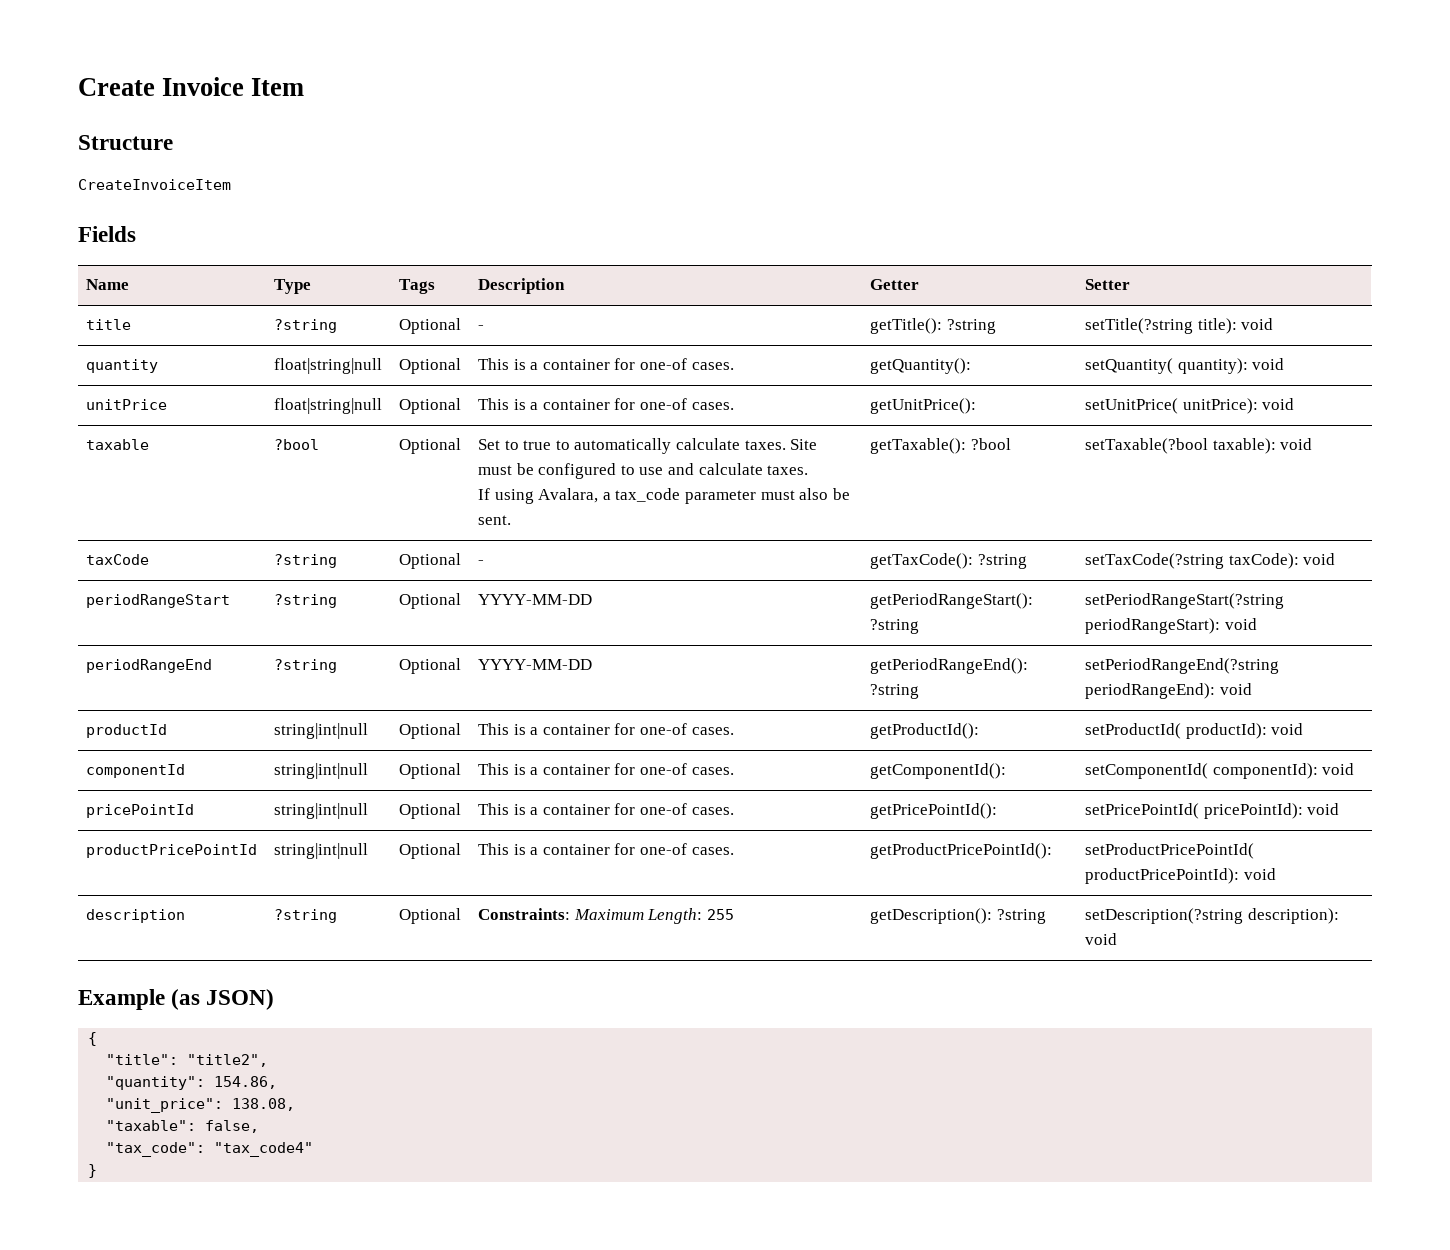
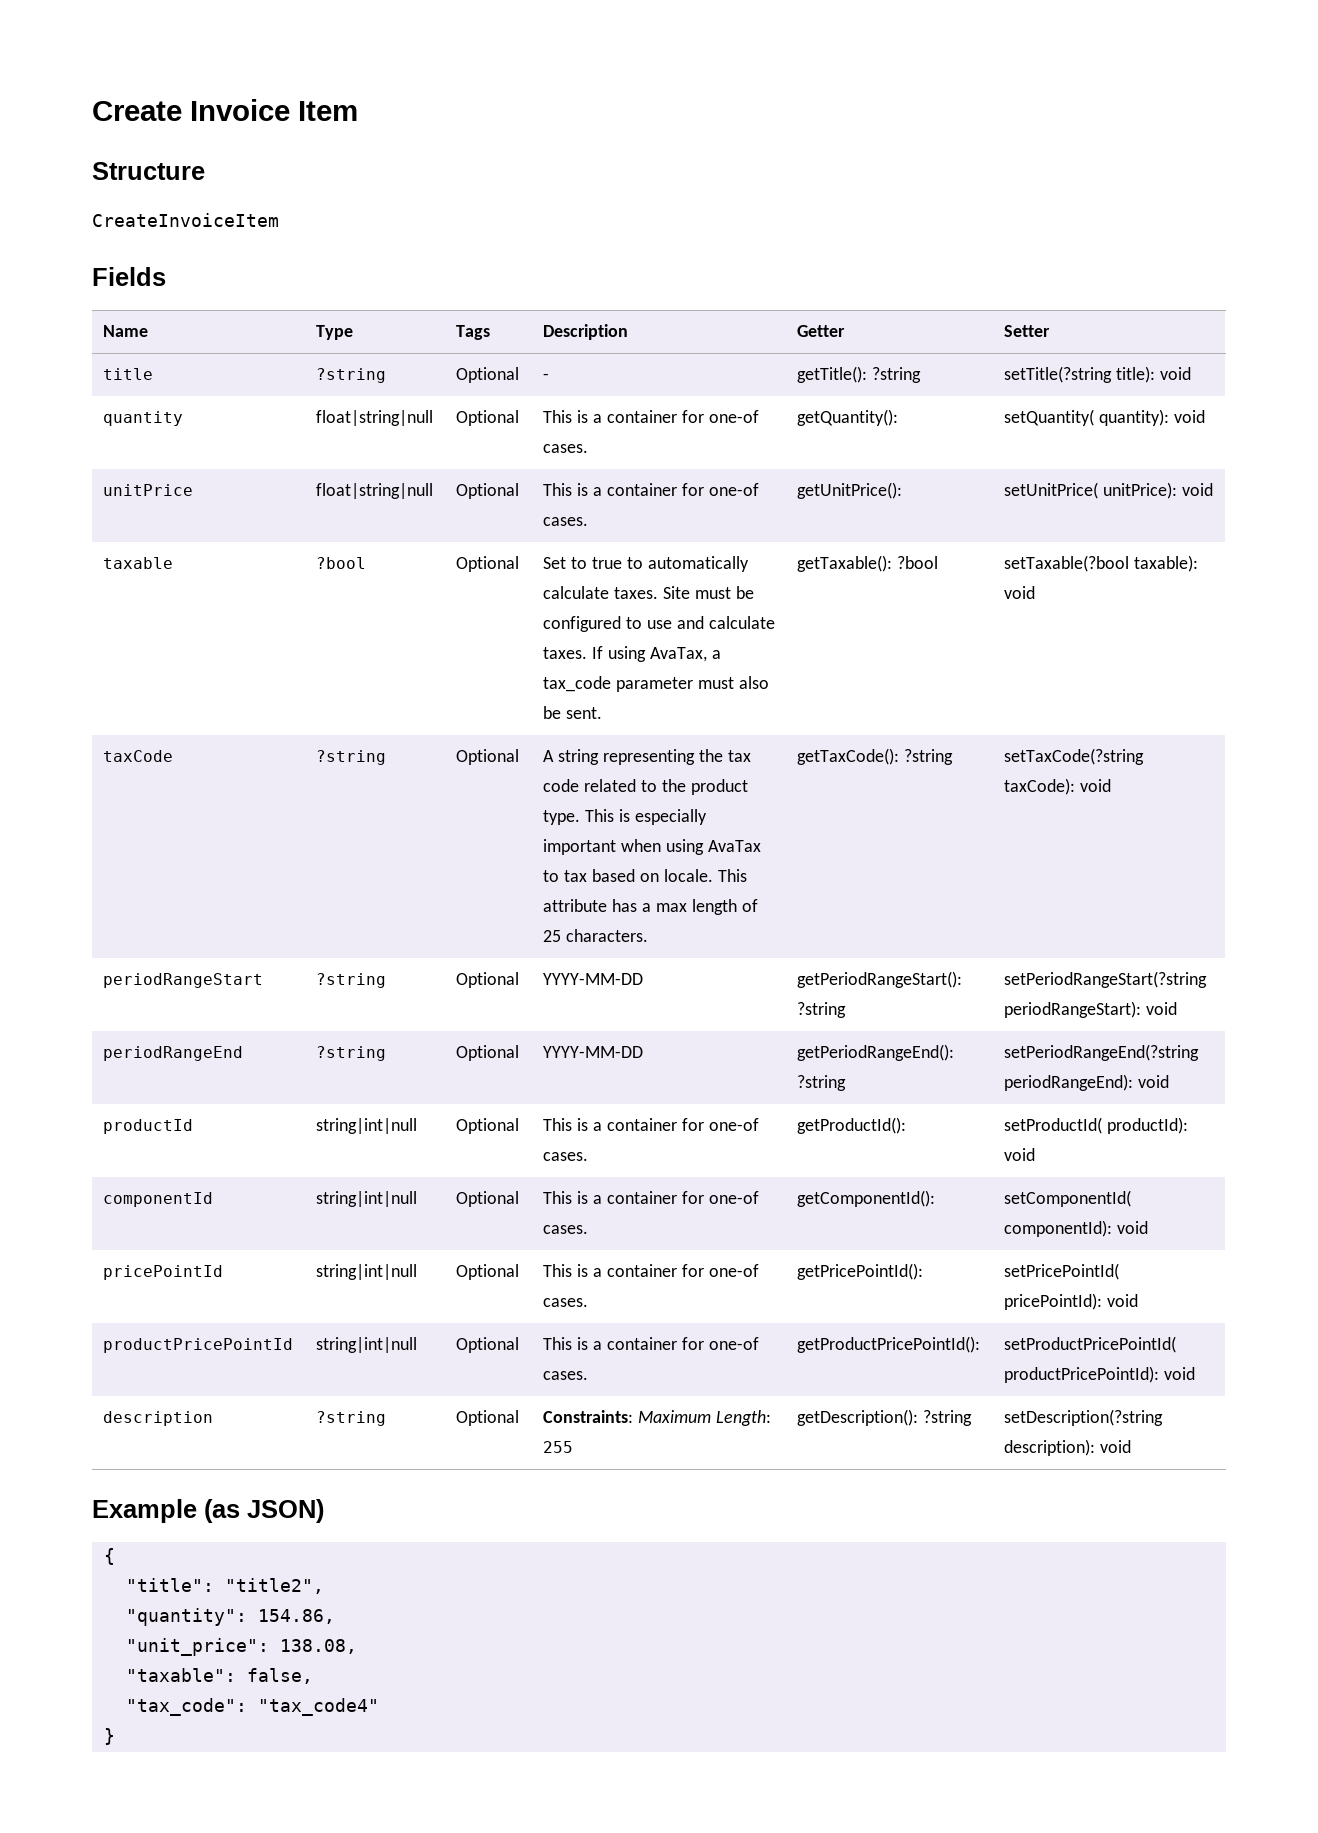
(809, 470) // -> (588, 653) none
[538,488,599,503] Avalara, -> [649,647,707,662] AvaTax,
[478,560,485,565] - -> [543,749,751,765] [543,779,748,795] [543,809,707,825] [543,839,761,855] [543,869,747,882] [543,899,758,915] [543,929,649,942] A string representing the tax code related to the product type. This is especially important when using AvaTax to tax based on locale. This attribute has a max length of 25 characters.

